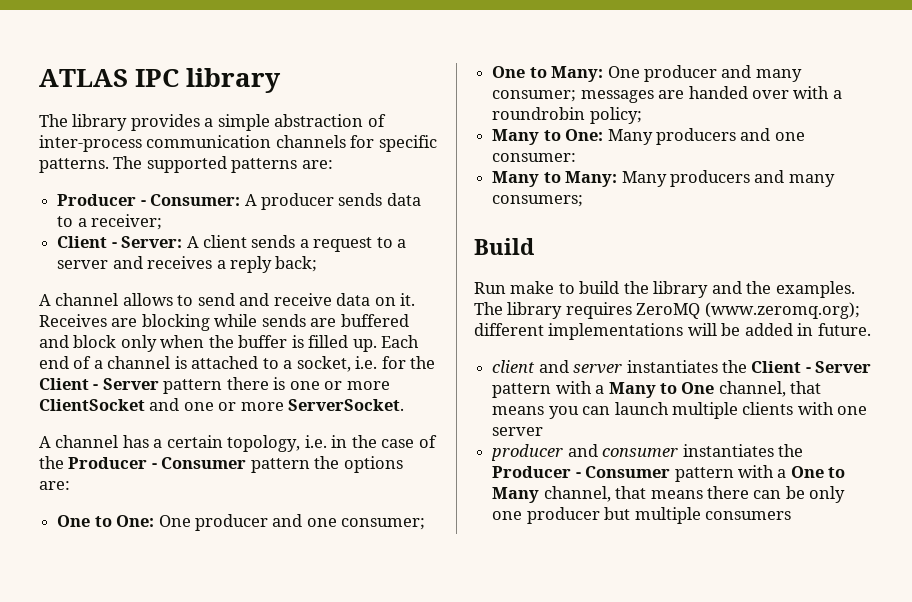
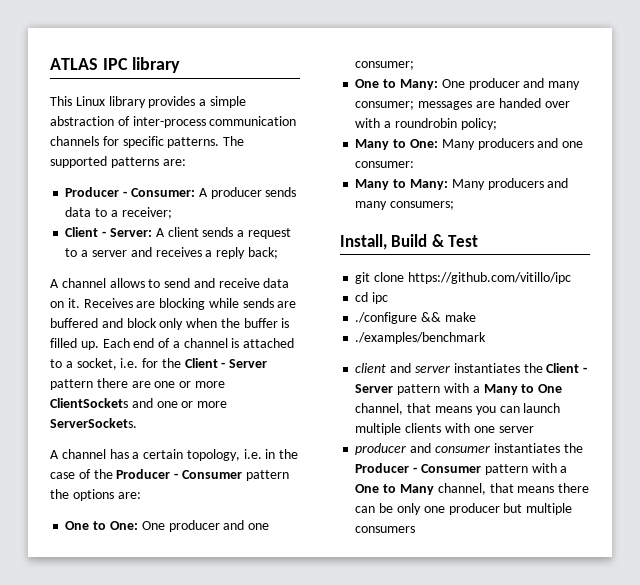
[39,114,68,127] The -> [50,96,105,106] This Linux
[273,377,390,390] [39,399,145,411] is one or more ClientSocket -> [131,381,225,388] [50,398,128,408] are one or more ClientSockets
[288,399,405,411] ServerSocket. -> [50,418,137,428] ServerSockets.
(584, 201) none -> [340,234,387,250] Install,
[474,281,855,298] [474,302,860,319] [474,323,871,340] // Run make to build the library and the examples. The library requires ZeroMQ (www.zeromq.org); different implementations will be added in future. -> [431,234,479,247] [355,272,571,284] [355,292,389,304] [355,312,476,324] [355,332,487,344] & Test // git clone https://github.com/vitillo/ipc // cd ipc // ./configure && make // ./examples/benchmark

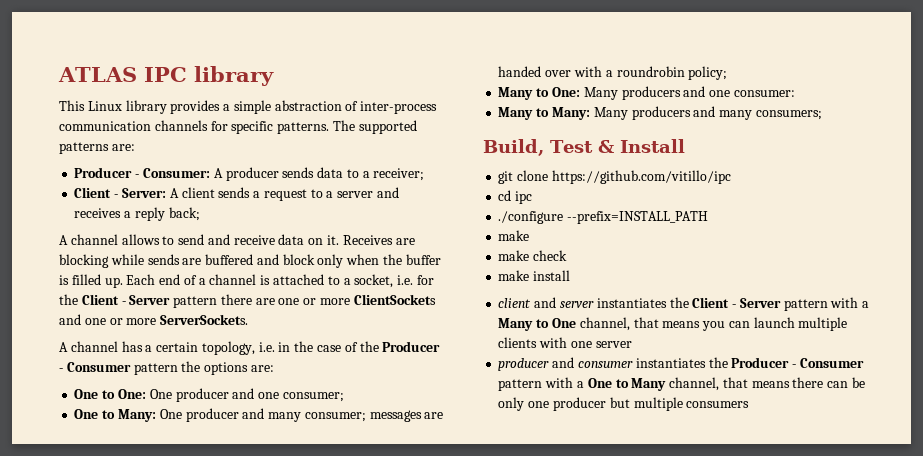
[340,234,479,250] Install, Build & Test -> [483,139,685,156] Build, Test & Install
[421,312,442,322] && -> [567,211,709,224] --prefix=INSTALL_PATH //
[355,332,487,344] ./examples/benchmark -> [498,250,568,261] [498,270,571,281] make check // make install

